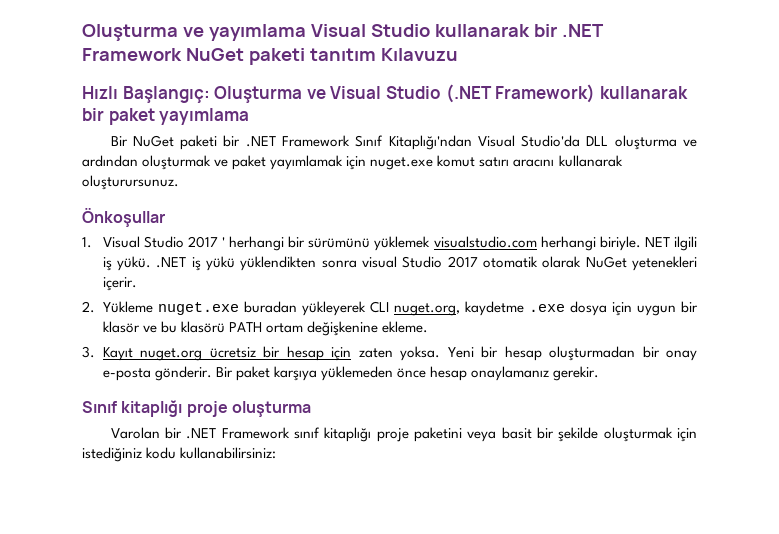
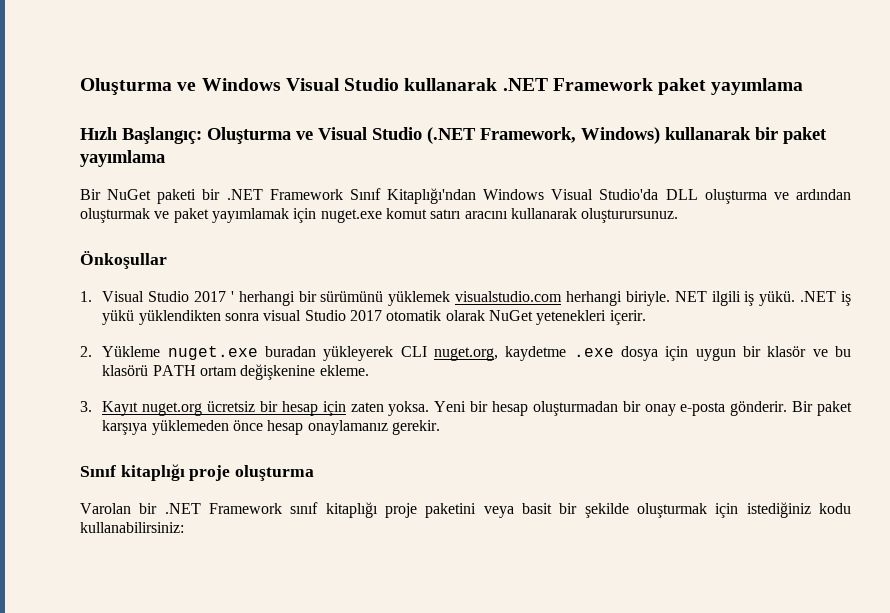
[82,24,306,41] Oluşturma ve yayımlama -> [80,78,281,95] Oluşturma ve Windows
[533,24,604,37] [82,48,458,65] bir .NET Framework NuGet paketi tanıtım Kılavuzu -> [502,78,804,95] .NET Framework paket yayımlama
[495,84,596,103] Framework) -> [480,127,660,144] Framework, Windows)
(472, 142) none -> [483,189,545,200] Windows

